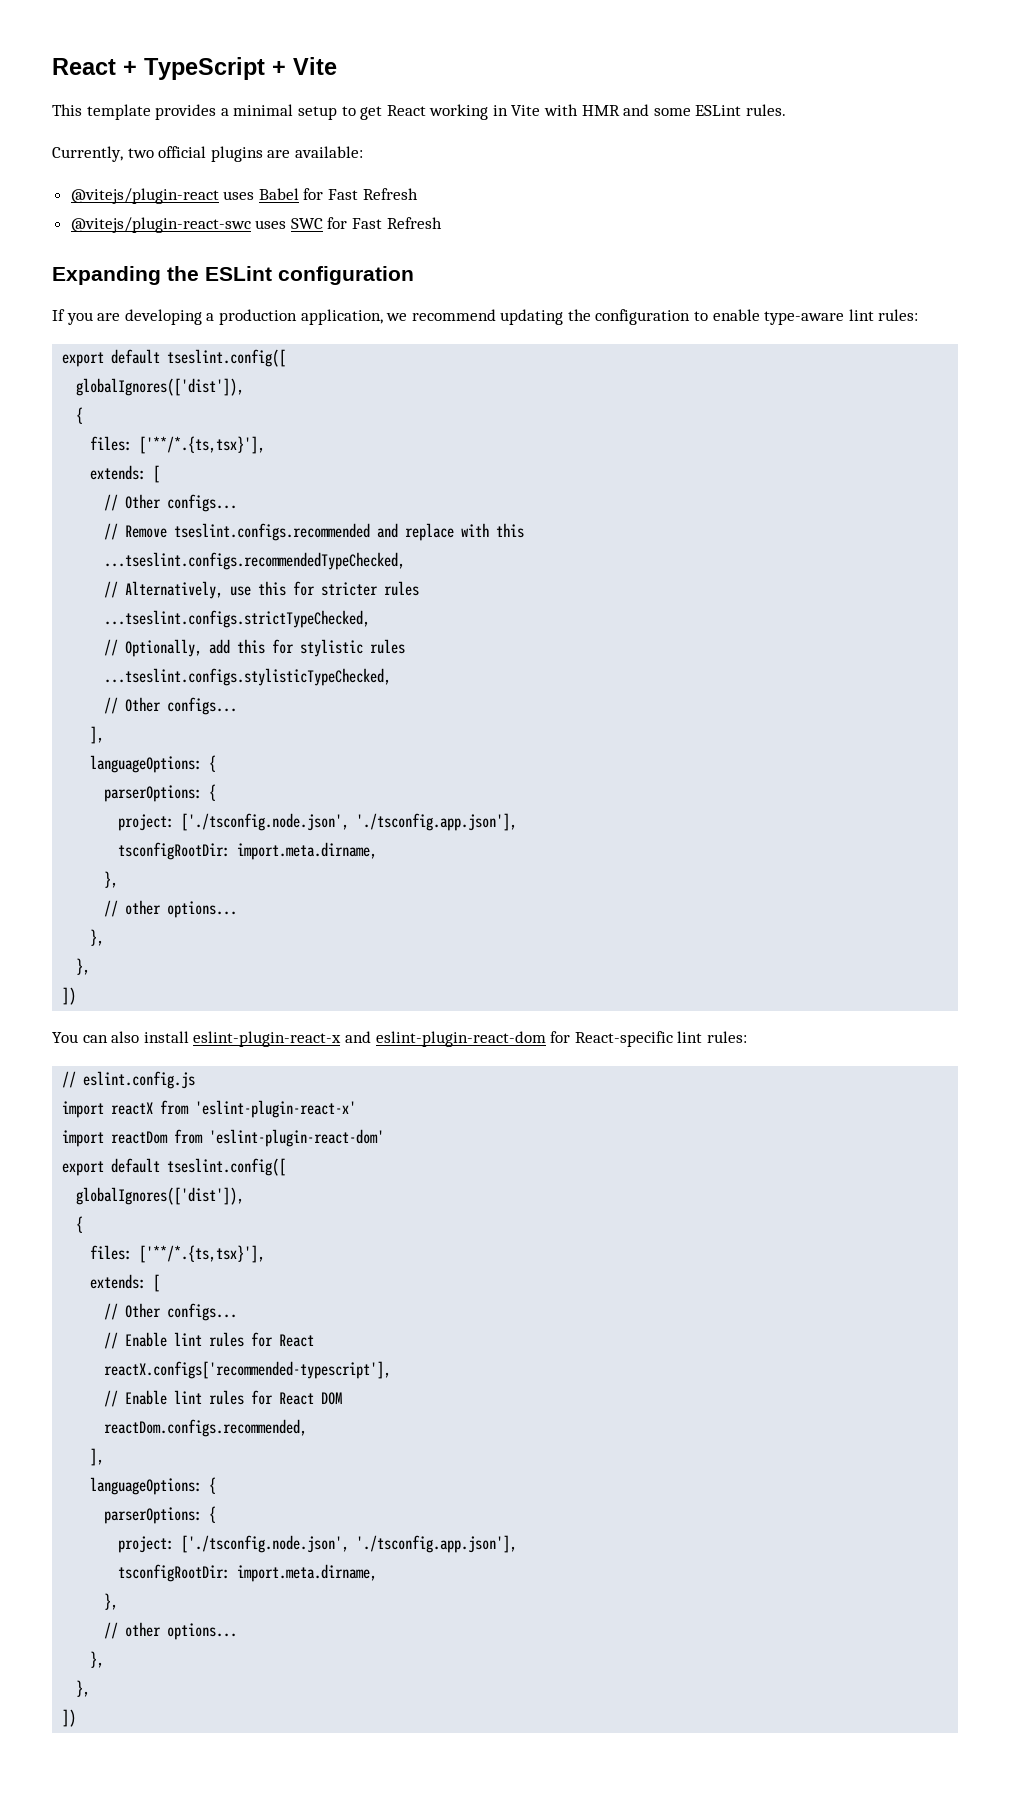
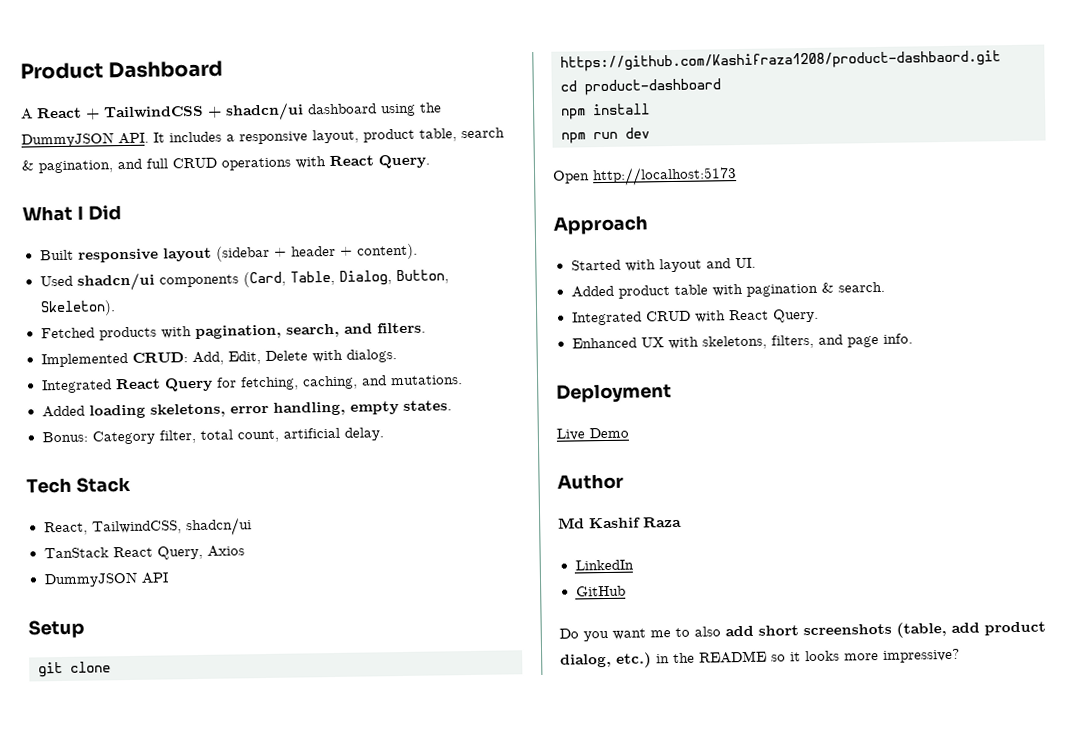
[52,57,337,80] [52,104,787,120] [52,146,363,162] [70,188,418,204] [70,217,442,233] [52,266,414,285] [52,309,919,325] [62,349,287,367] [76,378,245,396] [76,407,84,424] [90,436,266,454] [90,465,161,483] [104,494,238,512] [104,523,525,541] [104,552,406,570] [104,581,420,599] [104,610,371,628] [104,639,406,657] [104,668,392,686] [104,697,238,715] [90,726,105,744] [90,755,217,773] [104,784,217,802] [118,813,518,831] [118,842,378,860] [104,871,119,888] [104,900,238,918] [90,929,105,946] [76,958,91,975] [62,987,77,1005] [52,1031,747,1047] [62,1071,196,1089] [62,1100,357,1118] [62,1129,385,1147] [62,1158,287,1176] [76,1187,245,1205] [76,1216,84,1233] [90,1245,266,1263] [90,1274,161,1292] [104,1303,238,1321] [104,1332,315,1349] [104,1361,392,1379] [104,1390,343,1407] [104,1419,308,1437] [90,1448,105,1466] [90,1477,217,1495] [104,1506,217,1524] [118,1535,518,1553] [118,1564,378,1582] [104,1593,119,1610] [104,1622,238,1640] [90,1651,105,1668] [76,1680,91,1697] [62,1709,77,1727] React + TypeScript + Vite // This template provides a minimal setup to get React working in Vite with HMR and some ESLint rules. // Currently, two official plugins are available: // @vitejs/plugin-react uses Babel for Fast Refresh // @vitejs/plugin-react-swc uses SWC for Fast Refresh // Expanding the ESLint configuration // If you are developing a production application, we recommend updating the configuration to enable type-aware lint rules: // export default tseslint.config([ // globalIgnores(['dist']), // { // files: ['**/*.{ts,tsx}'], // extends: [ // // Other configs... // // Remove tseslint.configs.recommended and replace with this // ...tseslint.configs.recommendedTypeChecked, // // Alternatively, use this for stricter rules // ...tseslint.configs.strictTypeChecked, // // Optionally, add this for stylistic rules // ...tseslint.configs.stylisticTypeChecked, // // Other configs... // ], // languageOptions: { // parserOptions: { // project: ['./tsconfig.node.json', './tsconfig.app.json'], // tsconfigRootDir: import.meta.dirname, // }, // // other options... // }, // }, // ]) // You can also install eslint-plugin-react-x and eslint-plugin-react-dom for React-specific lint rules: // // eslint.config.js // import reactX from 'eslint-plugin-react-x' // import reactDom from 'eslint-plugin-react-dom' // export default tseslint.config([ // globalIgnores(['dist']), // { // files: ['**/*.{ts,tsx}'], // extends: [ // // Other configs... // // Enable lint rules for React // reactX.configs['recommended-typescript'], // // Enable lint rules for React DOM // reactDom.configs.recommended, // ], // languageOptions: { // parserOptions: { // project: ['./tsconfig.node.json', './tsconfig.app.json'], // tsconfigRootDir: import.meta.dirname, // }, // // other options... // }, // }, // ]) -> [20,60,224,80] [21,102,442,121] [21,127,505,148] [21,154,430,174] [22,205,122,222] [39,243,418,263] [39,269,449,291] [39,300,116,317] [40,322,426,341] [40,349,397,368] [41,375,463,394] [41,400,452,419] [41,427,384,445] [26,476,131,494] [43,517,252,537] [43,545,245,560] [43,571,169,588] [28,619,85,639] [38,661,111,678] [560,50,1001,72] [560,78,721,96] [561,103,650,120] [561,127,650,144] [552,166,737,187] [553,215,648,235] [570,257,756,273] [570,281,885,299] [571,308,819,326] [571,333,913,350] [556,383,672,403] [556,427,629,441] [557,473,624,490] [558,516,682,529] [574,559,634,571] [575,585,626,597] [559,621,1046,642] [560,648,960,668] Product Dashboard // A React + TailwindCSS + shadcn/ui dashboard using the DummyJSON API. It includes a responsive layout, product table, search & pagination, and full CRUD operations with React Query. // What I Did // Built responsive layout (sidebar + header + content). // Used shadcn/ui components (Card, Table, Dialog, Button, Skeleton). // Fetched products with pagination, search, and filters. // Implemented CRUD: Add, Edit, Delete with dialogs. // Integrated React Query for fetching, caching, and mutations. // Added loading skeletons, error handling, empty states. // Bonus: Category filter, total count, artificial delay. // Tech Stack // React, TailwindCSS, shadcn/ui // TanStack React Query, Axios // DummyJSON API // Setup // git clone https://github.com/Kashifraza1208/product-dashbaord.git // cd product-dashboard // npm install // npm run dev // Open http://localhost:5173 // Approach // Started with layout and UI. // Added product table with pagination & search. // Integrated CRUD with React Query. // Enhanced UX with skeletons, filters, and page info. // Deployment // Live Demo // Author // Md Kashif Raza // LinkedIn // GitHub // Do you want me to also add short screenshots (table, add product dialog, etc.) in the README so it looks more impressive?

